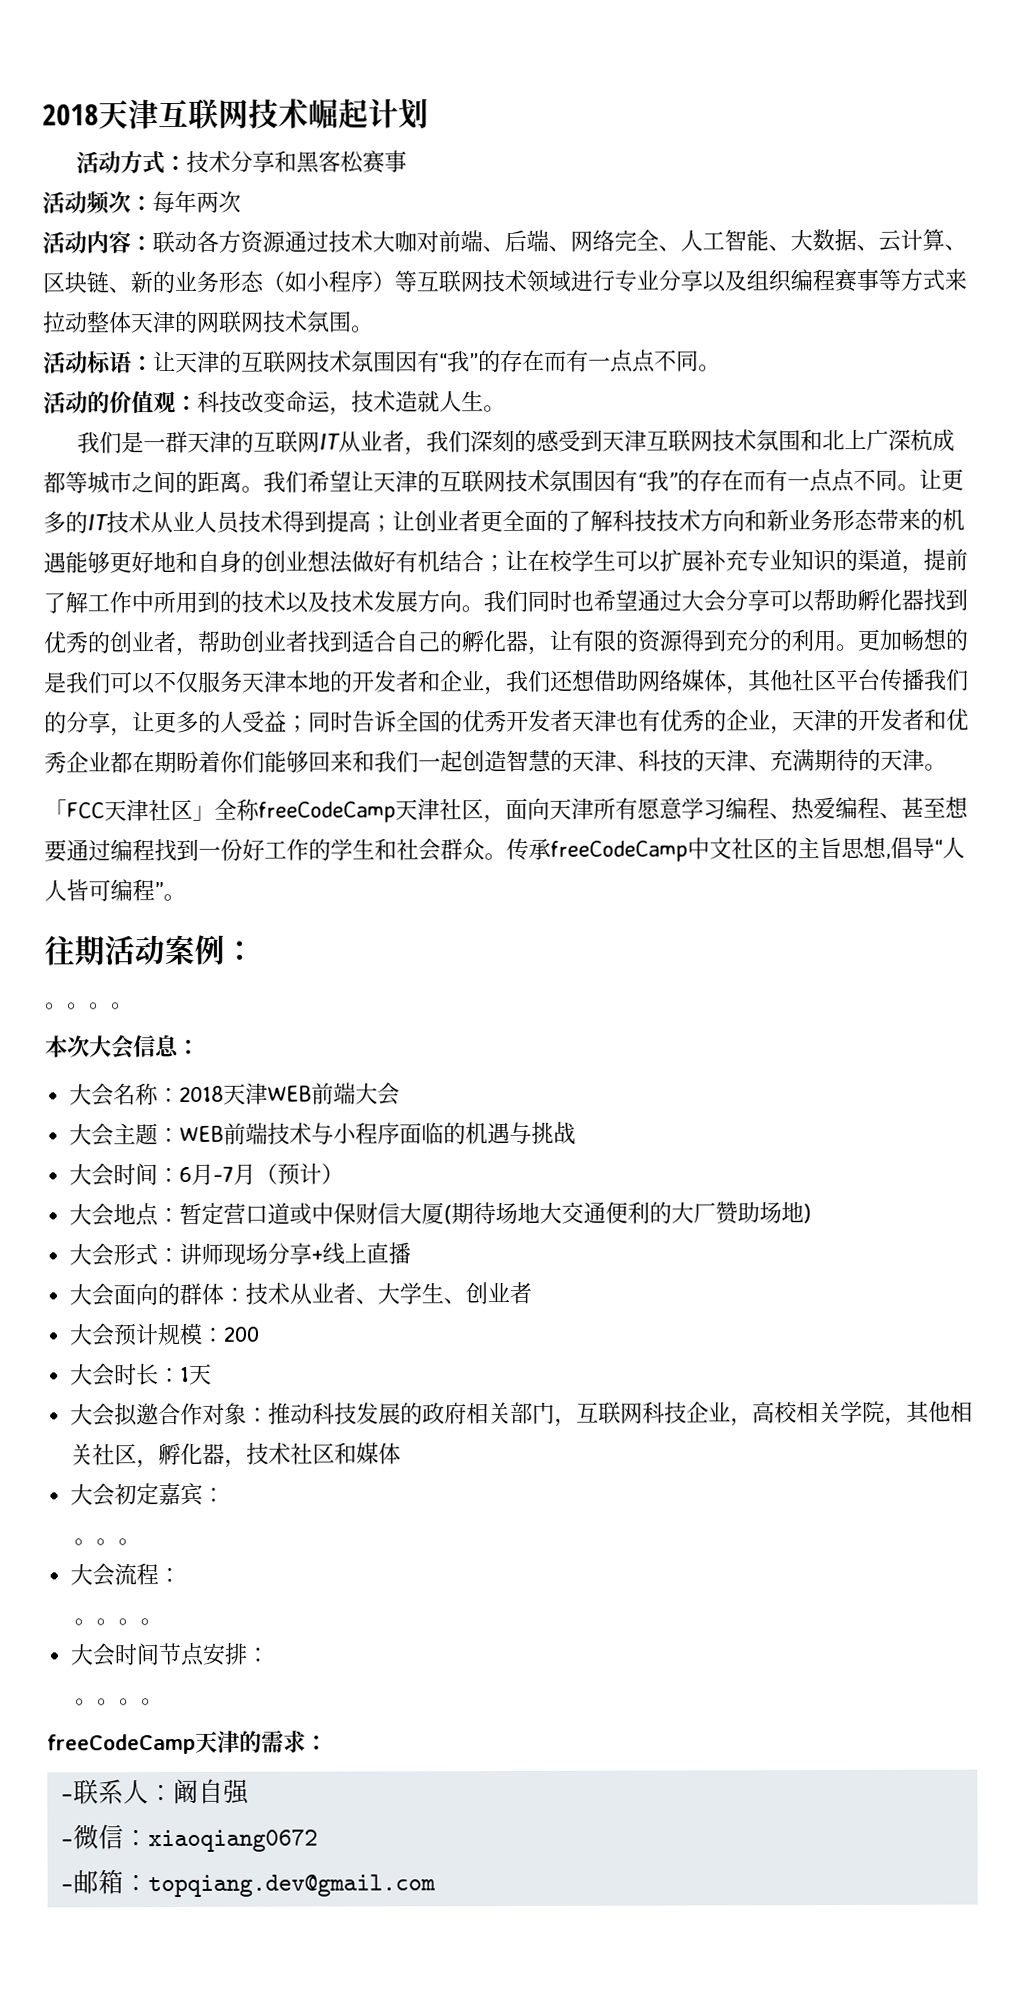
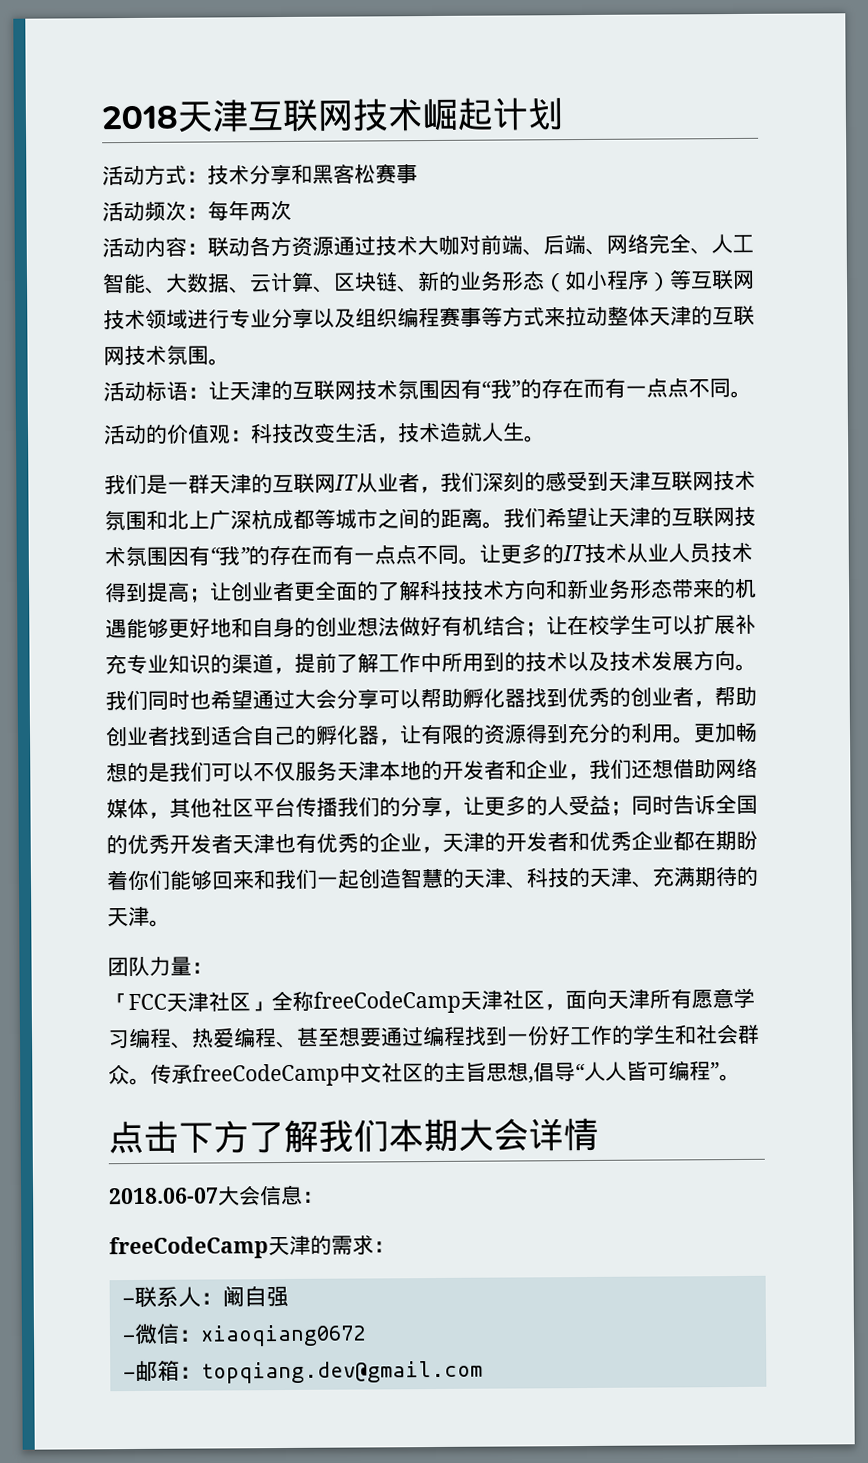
[196,311,220,333] 网 -> [712,307,734,326] 互
[285,390,331,413] 命运 -> [334,423,378,443] 生活
(947, 767) none -> [107,956,213,978] // 团队力量：
[44,934,255,966] [45,1002,134,1010] [45,1034,200,1060] [69,1082,401,1107] [69,1121,577,1147] [69,1162,345,1187] [69,1201,812,1227] [69,1242,412,1267] [69,1281,533,1307] [69,1322,261,1347] [70,1363,213,1387] [70,1400,974,1427] [70,1442,402,1469] [70,1482,226,1507] [73,1538,141,1546] [70,1563,182,1587] [73,1618,163,1626] [70,1642,270,1667] [74,1698,164,1706] 往期活动案例： // 。。。。 // 本次大会信息： // 大会名称：2018天津WEB前端大会 // 大会主题：WEB前端技术与小程序面临的机遇与挑战 // 大会时间：6月-7月（预计） // 大会地点：暂定营口道或中保财信大厦(期待场地大交通便利的大厂赞助场地) // 大会形式：讲师现场分享+线上直播 // 大会面向的群体：技术从业者、大学生、创业者 // 大会预计规模：200 // 大会时长：1天 // 大会拟邀合作对象：推动科技发展的政府相关部门，互联网科技企业，高校相关学院，其他相关社区，孵化器，技术社区和媒体 // 大会初定嘉宾： // 。。。 // 大会流程： // 。。。。 // 大会时间节点安排： // 。。。。 -> [108,1117,599,1155] [109,1184,324,1206] 点击下方了解我们本期大会详情 // 2018.06-07大会信息：

